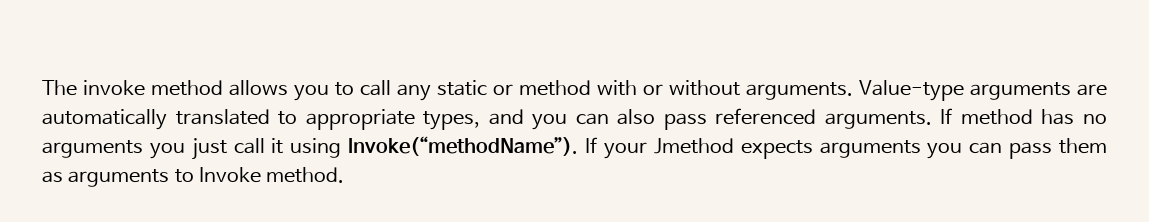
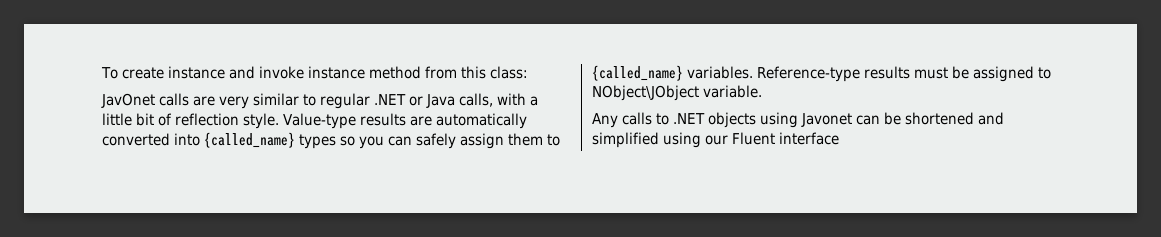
[42,80,1108,101] [42,108,1107,130] [42,136,1107,160] [42,167,345,187] The invoke method allows you to call any static or method with or without arguments. Value-type arguments are automatically translated to appropriate types, and you can also pass referenced arguments. If method has no arguments you just call it using Invoke(“methodName”). If your Jmethod expects arguments you can pass them as arguments to Invoke method. -> [101,66,528,79] [101,93,538,109] [102,113,527,129] [102,132,560,149] [592,65,1051,82] [592,85,762,101] [592,112,1004,128] [592,132,839,148] To create instance and invoke instance method from this class: // JavOnet calls are very similar to regular .NET or Java calls, with a little bit of reflection style. Value-type results are automatically converted into {called_name} types so you can safely assign them to {called_name} variables. Reference-type results must be assigned to NObject\JObject variable. // Any calls to .NET objects using Javonet can be shortened and simplified using our Fluent interface

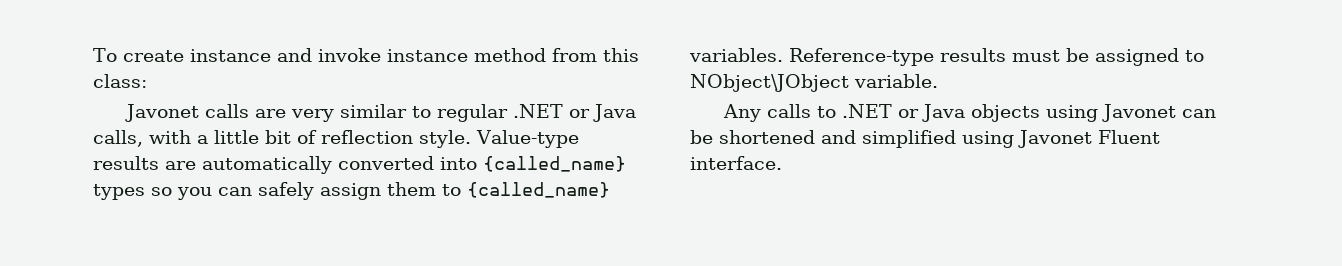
[101,93,155,108] JavOnet -> [125,104,200,122] Javonet
(705, 118) none -> [898,104,966,122] or Java
[705,132,839,145] our Fluent interface -> [1018,130,1160,148] [690,156,782,170] Javonet Fluent interface.

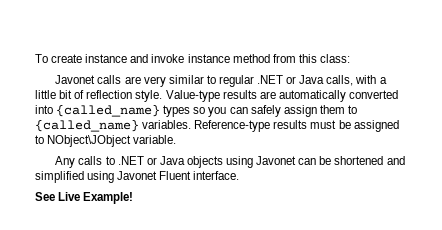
(782, 163) none -> [35,192,134,204] // See Live Example!

